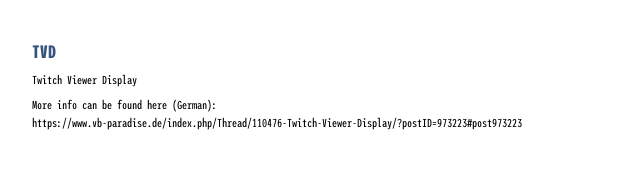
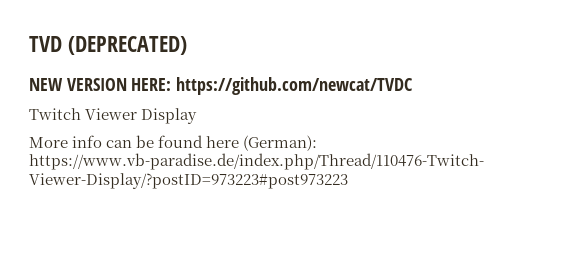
(56, 51) none -> [67,36,187,55] [29,77,413,95] (DEPRECATED) // NEW VERSION HERE: https://github.com/newcat/TVDC

